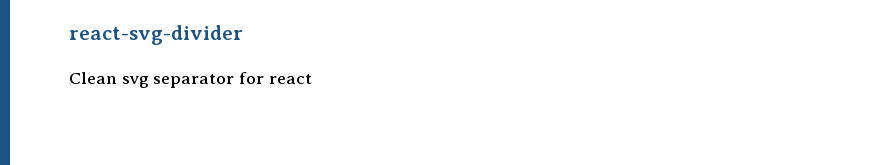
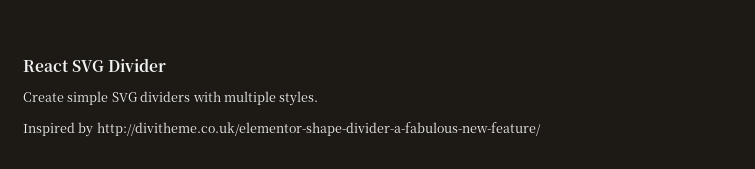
[69,25,243,45] [69,72,312,88] react-svg-divider // Clean svg separator for react -> [23,58,167,72] [23,91,319,106] [23,122,541,137] React SVG Divider // Create simple SVG dividers with multiple styles. // Inspired by http://divitheme.co.uk/elementor-shape-divider-a-fabulous-new-feature/

